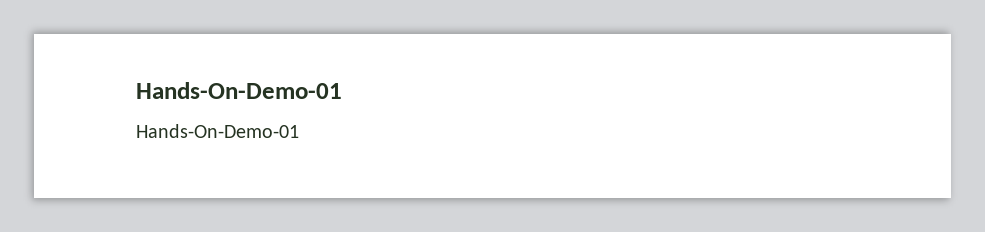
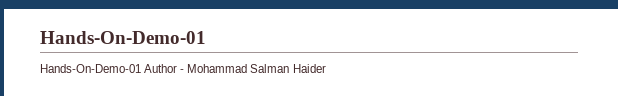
(299, 131) none -> [144,64,326,73] Author - Mohammad Salman Haider

